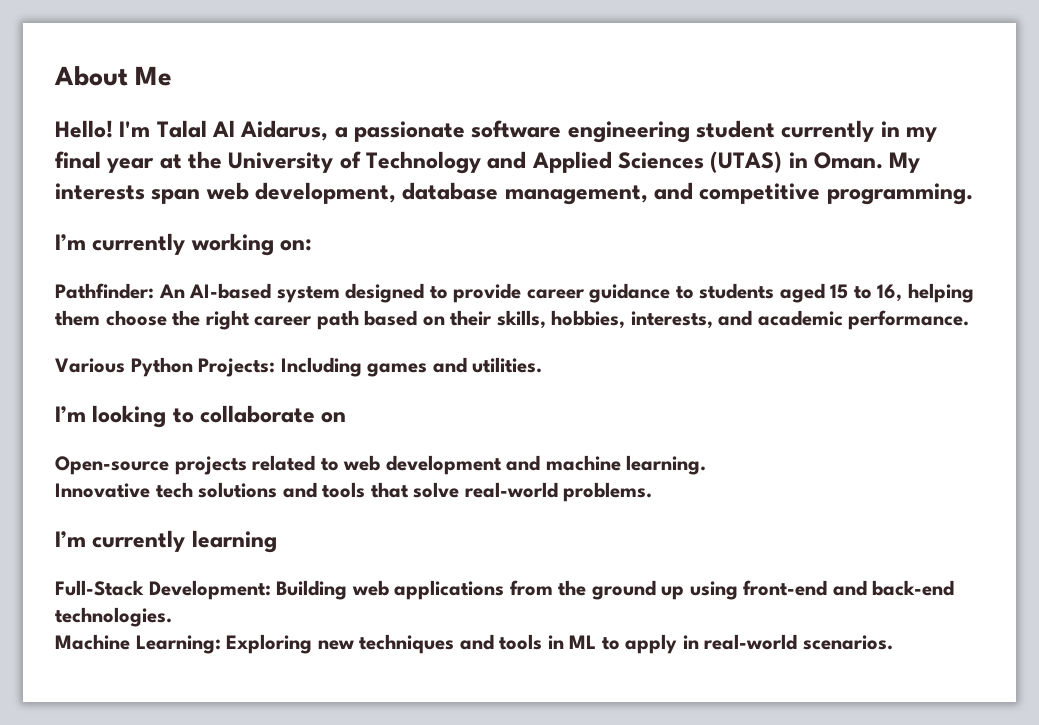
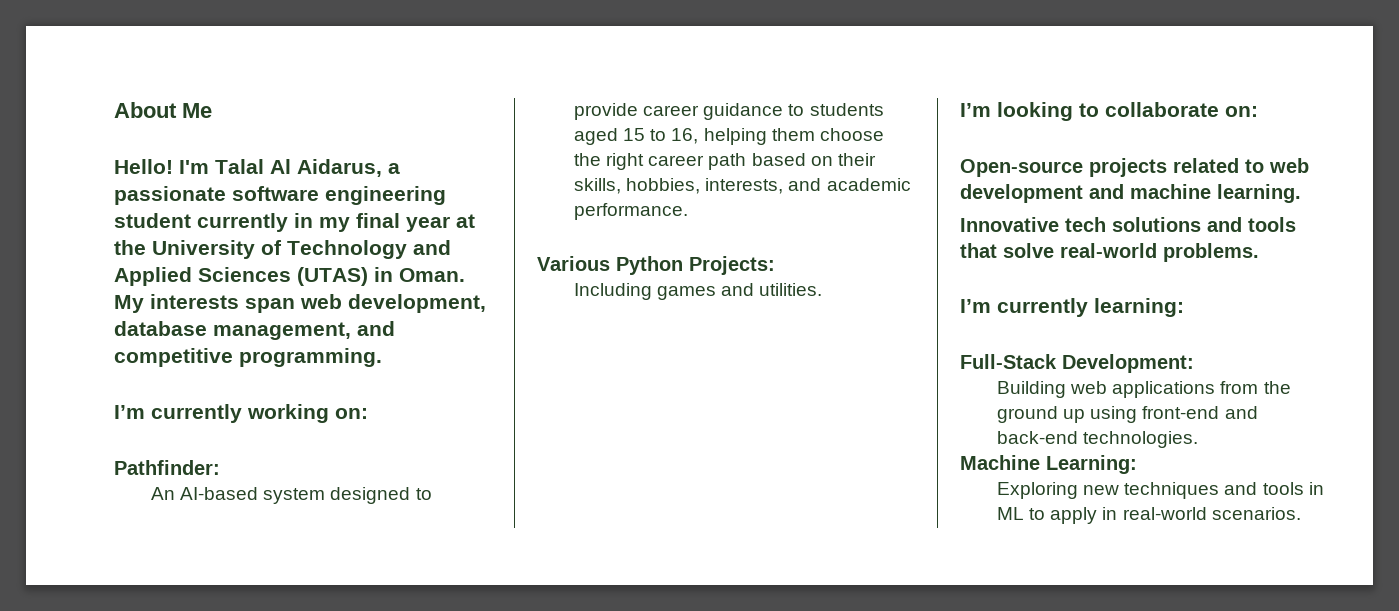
(154, 291) none -> (220, 467) //
(276, 367) none -> (775, 265) //
[321,412,347,423] on -> [1225,106,1258,117] on:
[191,530,277,553] learning -> [1094,298,1184,317] learning:
(271, 590) none -> (1194, 363) //
(221, 644) none -> (1137, 464) //

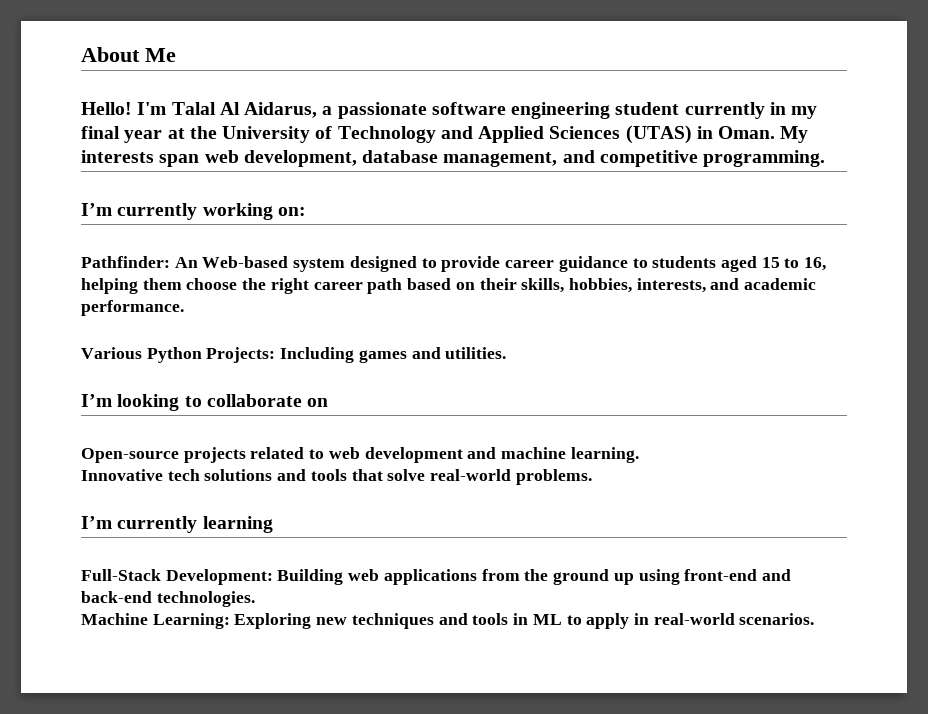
[151,487,259,500] // An AI-based -> [174,256,289,268] An Web-based
(775, 265) // -> (276, 355) none
[1225,106,1258,117] on: -> [307,398,329,407] on
[1094,298,1184,317] learning: -> [202,516,273,533] learning
(1194, 363) // -> (273, 577) none
(1137, 464) // -> (230, 621) none

